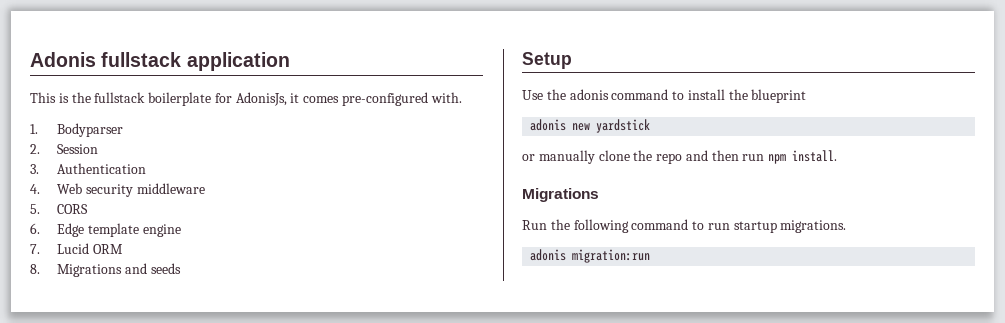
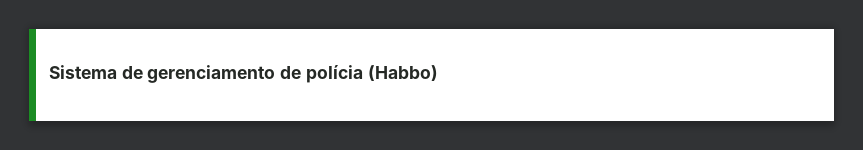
[30,52,290,71] [30,92,462,106] [30,123,124,137] [30,144,99,154] [30,163,147,174] [30,183,205,197] [30,204,89,214] [30,223,181,237] [30,243,124,254] [30,263,181,277] [522,52,572,69] [522,89,807,103] [530,119,651,133] [522,150,838,164] [522,188,599,202] [522,219,847,233] [530,249,651,263] Adonis fullstack application // This is the fullstack boilerplate for AdonisJs, it comes pre-configured with. // 1. Bodyparser // 2. Session // 3. Authentication // 4. Web security middleware // 5. CORS // 6. Edge template engine // 7. Lucid ORM // 8. Migrations and seeds // Setup // Use the adonis command to install the blueprint // adonis new yardstick // or manually clone the repo and then run npm install. // Migrations // Run the following command to run startup migrations. // adonis migration:run -> [49,65,438,83] Sistema de gerenciamento de polícia (Habbo)

